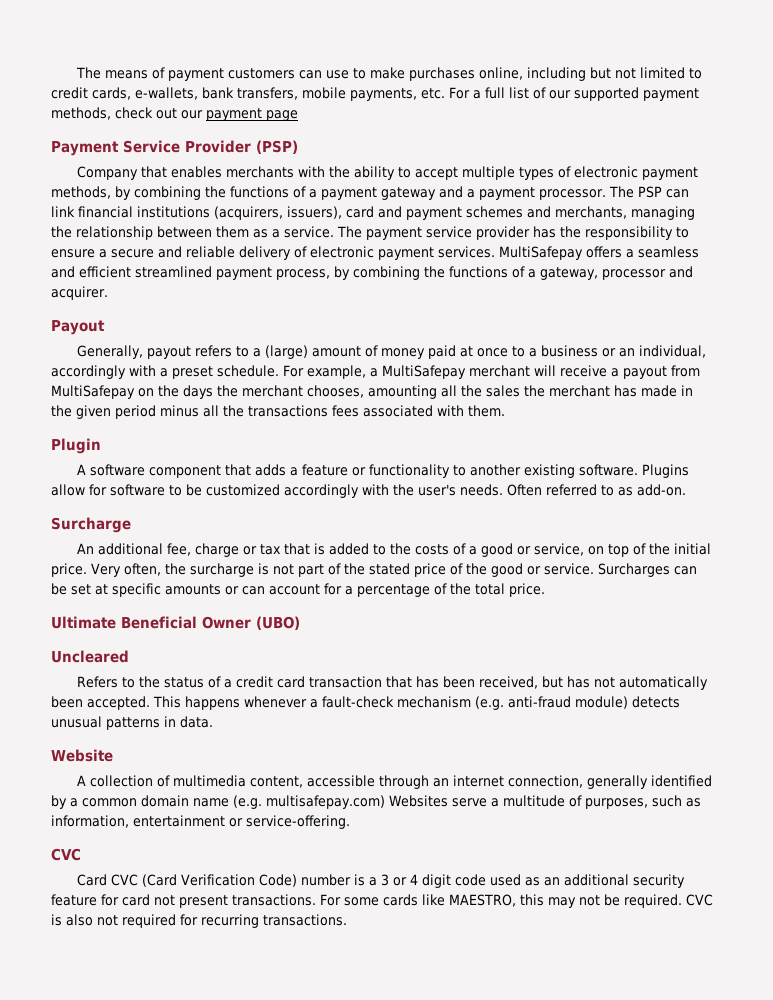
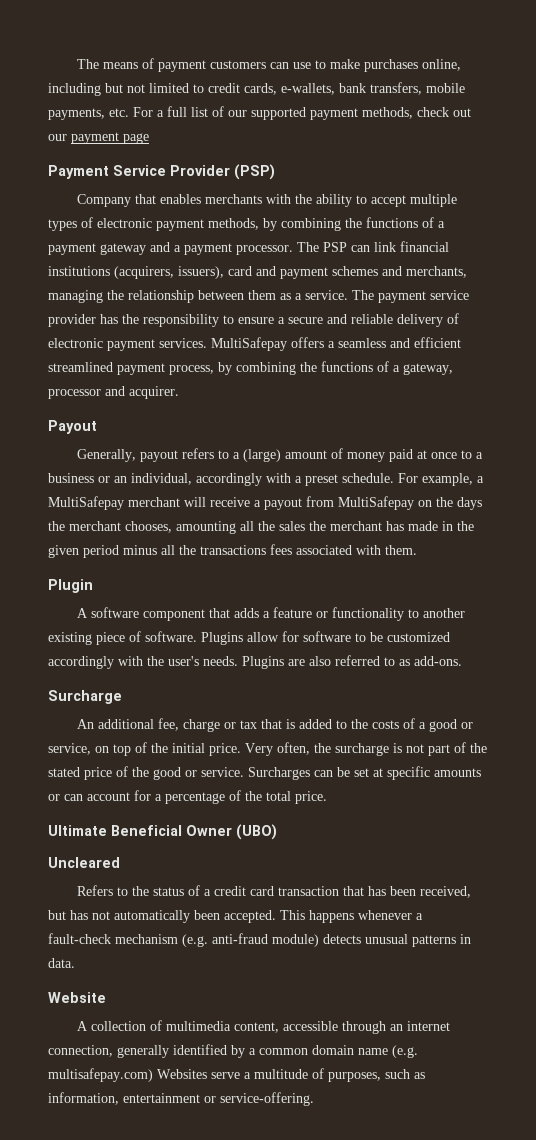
(575, 471) none -> [96,631,141,645] piece of
[507,484,542,496] Often -> [242,656,331,669] Plugins are also
[637,484,686,496] add-on. -> [414,656,462,666] add-ons.
[51,848,81,861] [76,874,685,888] [51,894,713,908] [51,914,347,928] // CVC // Card CVC (Card Verification Code) number is a 3 or 4 digit code used as an additional security feature for card not present transactions. For some cards like MAESTRO, this may not be required. CVC is also not required for recurring transactions. -> (314, 1099) none

